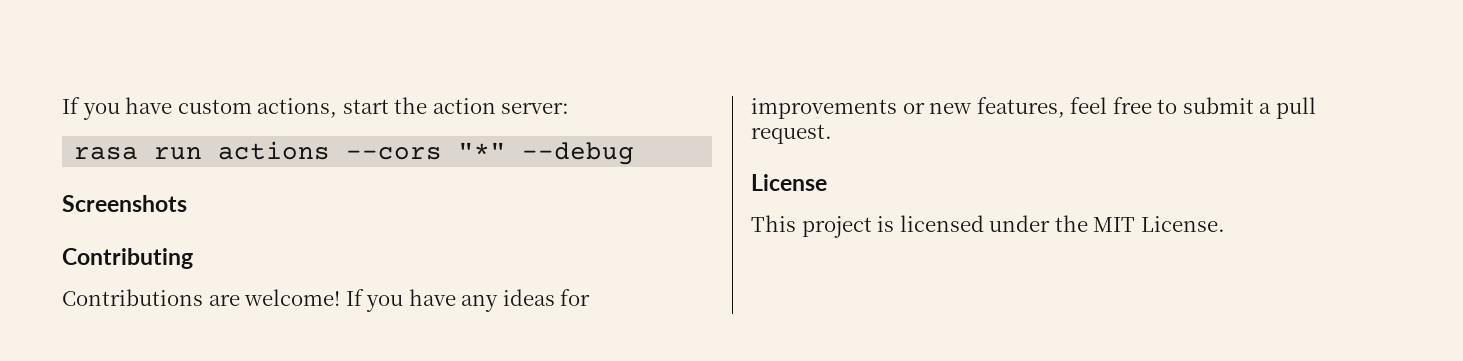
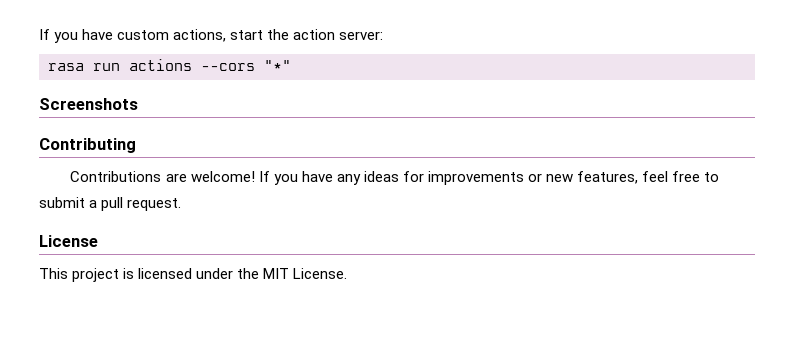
[522,142,635,165] --debug -> (291, 65) none

